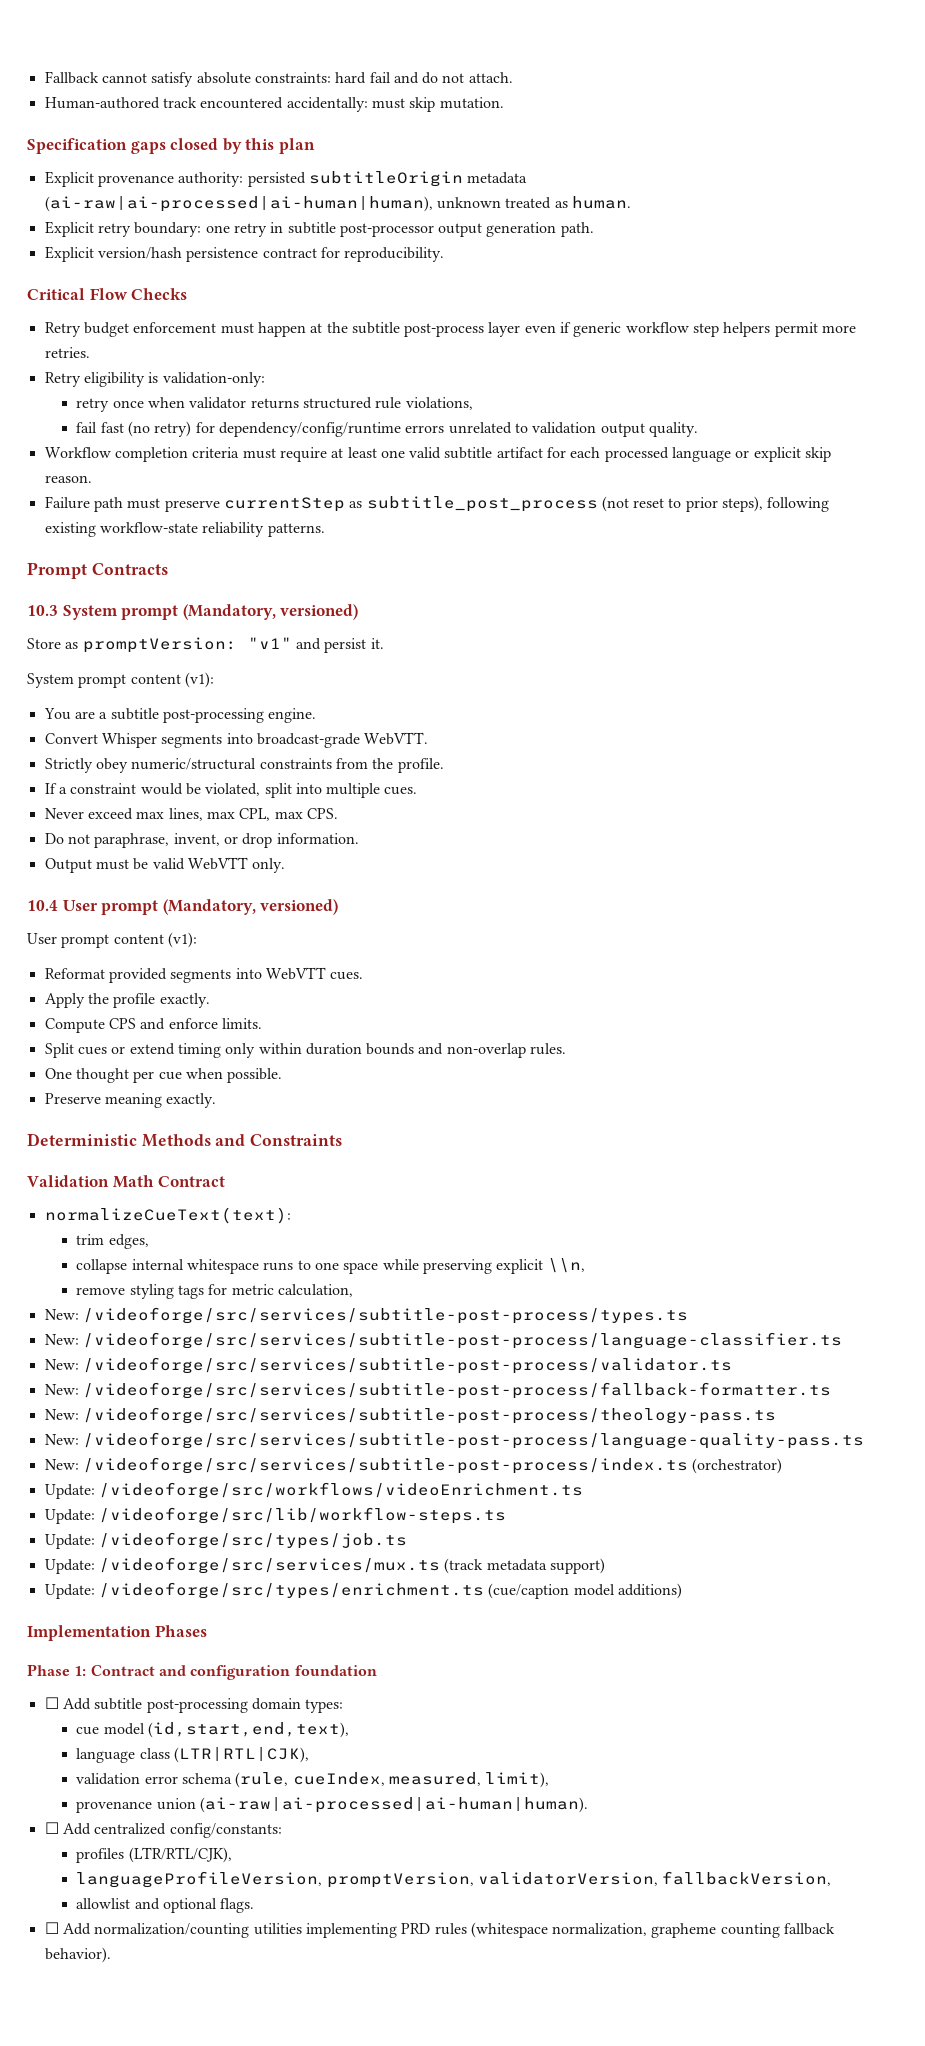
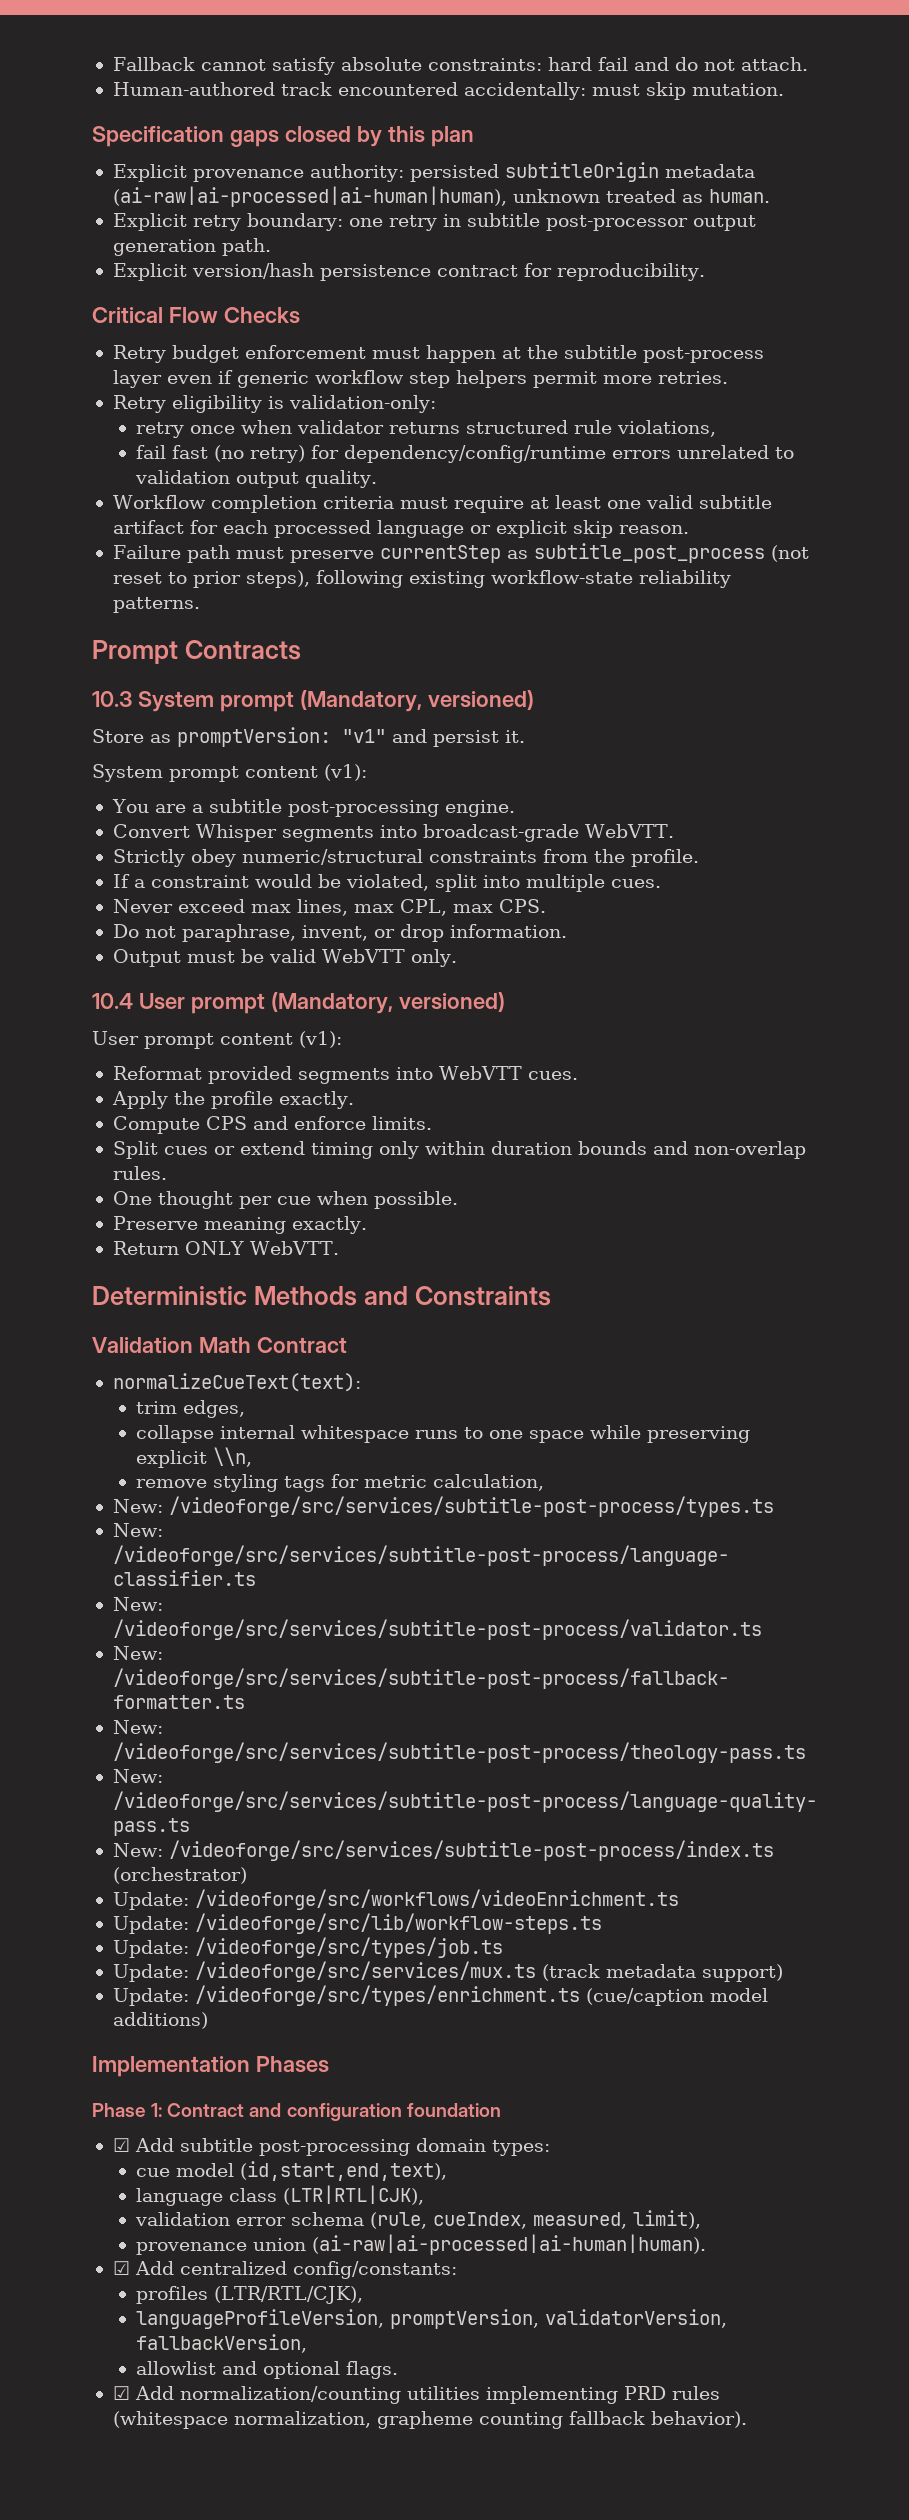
(217, 1100) none -> [112,1241,339,1255] // Return ONLY WebVTT.
[44,1697,59,1709] ☐ -> [112,2138,130,2152] ☑
[44,1822,59,1834] ☐ -> [112,2261,130,2275] ☑
[44,1922,59,1934] ☐ -> [112,2386,130,2400] ☑

